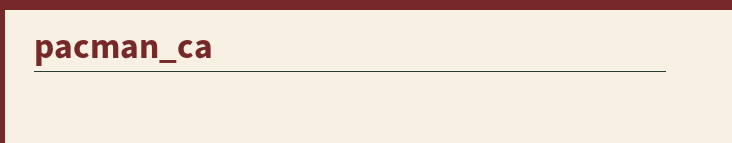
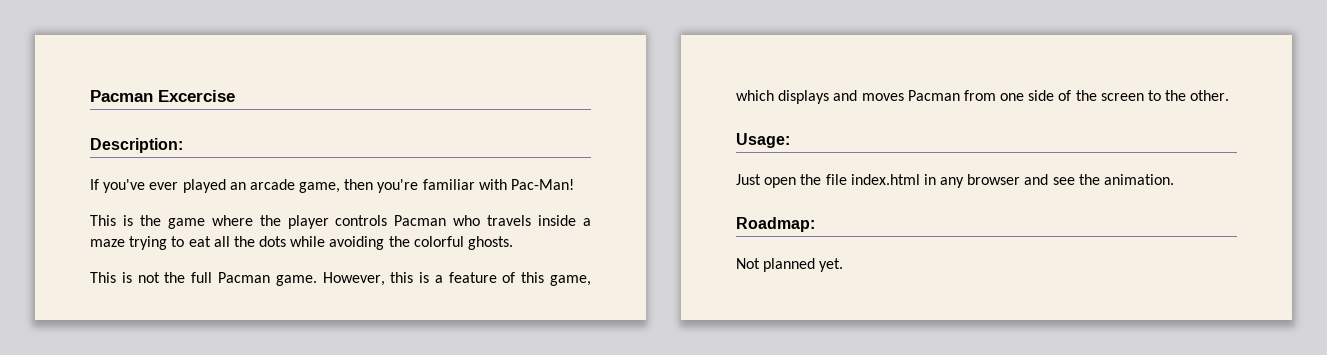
[34,40,213,66] pacman_ca -> [90,90,235,102] [90,138,183,153] [90,179,575,193] [90,215,591,229] [90,236,514,250] [90,272,591,286] [736,90,1230,104] [736,133,790,148] [736,174,1175,188] [736,217,815,232] [736,258,844,272] Pacman Excercise // Description: // If you've ever played an arcade game, then you're familiar with Pac-Man! // This is the game where the player controls Pacman who travels inside a maze trying to eat all the dots while avoiding the colorful ghosts. // This is not the full Pacman game. However, this is a feature of this game, which displays and moves Pacman from one side of the screen to the other. // Usage: // Just open the file index.html in any browser and see the animation. // Roadmap: // Not planned yet.

